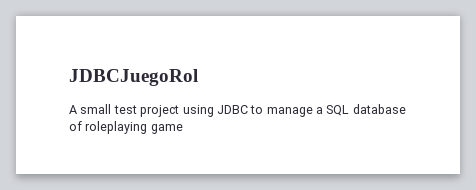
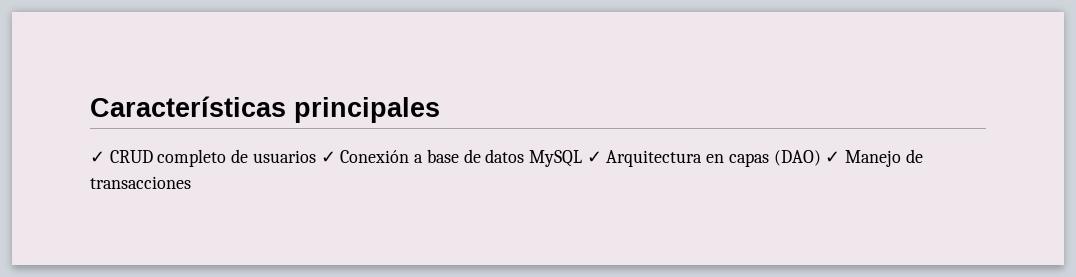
[69,69,198,86] [69,104,406,117] [69,121,183,134] JDBCJuegoRol // A small test project using JDBC to manage a SQL database of roleplaying game -> [90,96,440,123] [90,149,923,167] [90,176,191,189] Características principales // ✓ CRUD completo de usuarios ✓ Conexión a base de datos MySQL ✓ Arquitectura en capas (DAO) ✓ Manejo de transacciones

